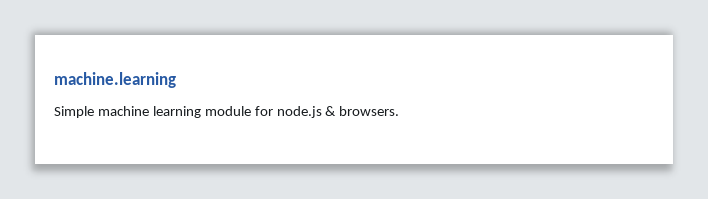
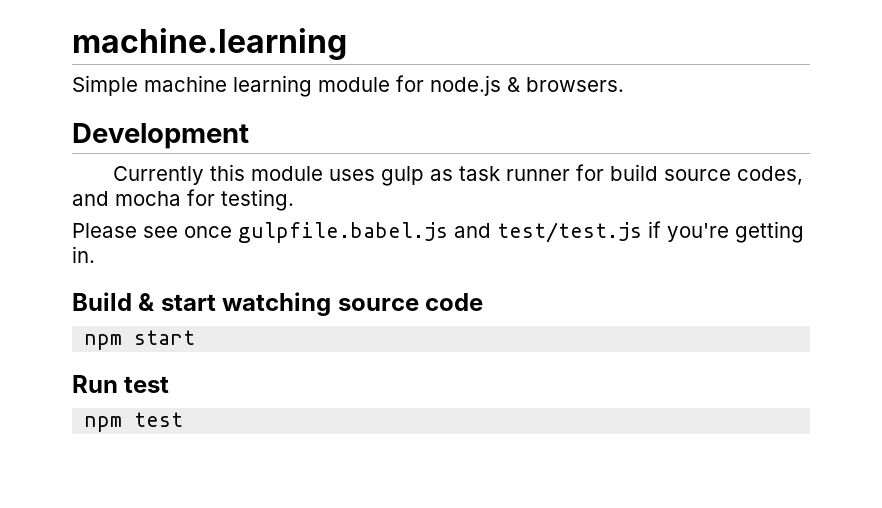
(400, 111) none -> [72,123,249,149] [112,164,803,186] [72,189,294,211] [72,221,804,243] [72,246,95,263] [72,292,484,316] [84,330,196,350] [72,375,170,393] [84,412,184,432] // Development // Currently this module uses gulp as task runner for build source codes, and mocha for testing. // Please see once gulpfile.babel.js and test/test.js if you're getting in. // Build & start watching source code // npm start // Run test // npm test

